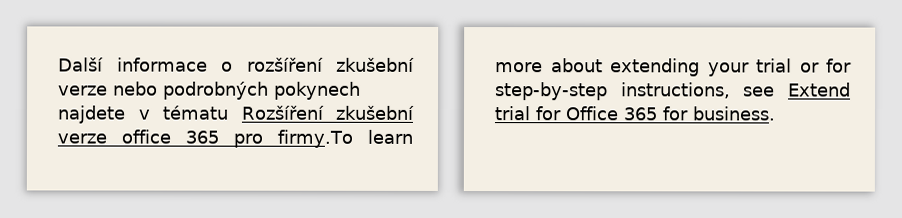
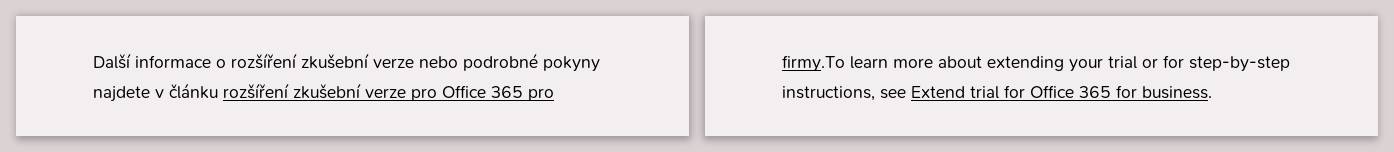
[163,81,361,100] [57,105,415,124] [57,129,172,144] podrobných pokynech najdete v tématu Rozšíření zkušební verze office -> [463,53,600,72] [93,83,486,102] podrobné pokyny najdete v článku rozšíření zkušební verze pro Office

